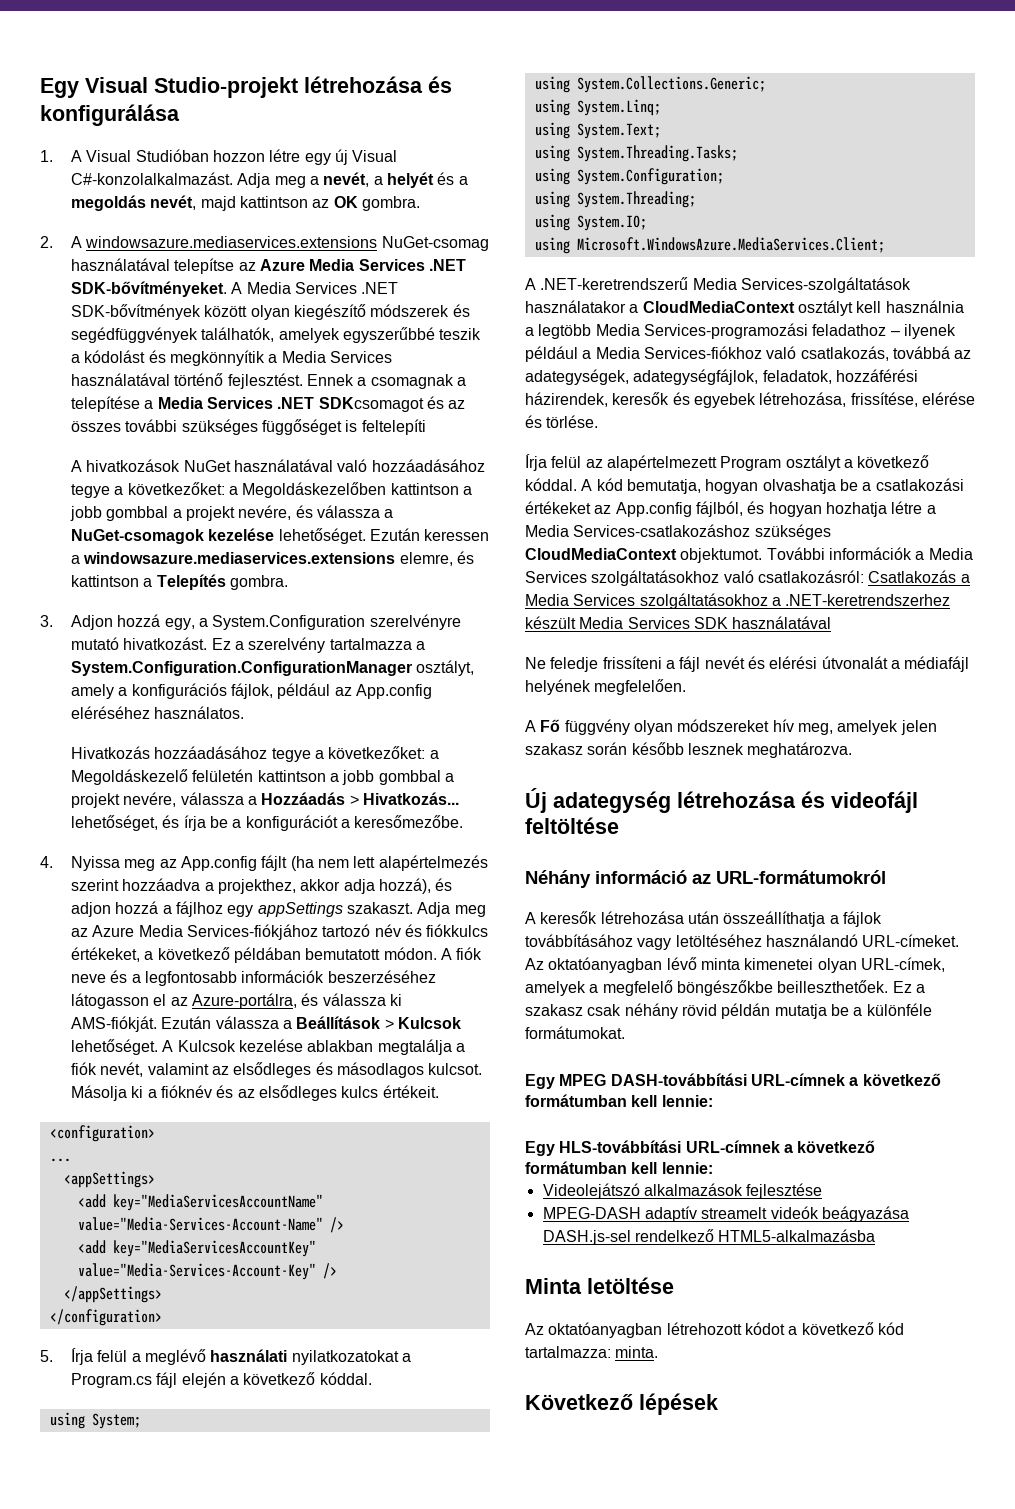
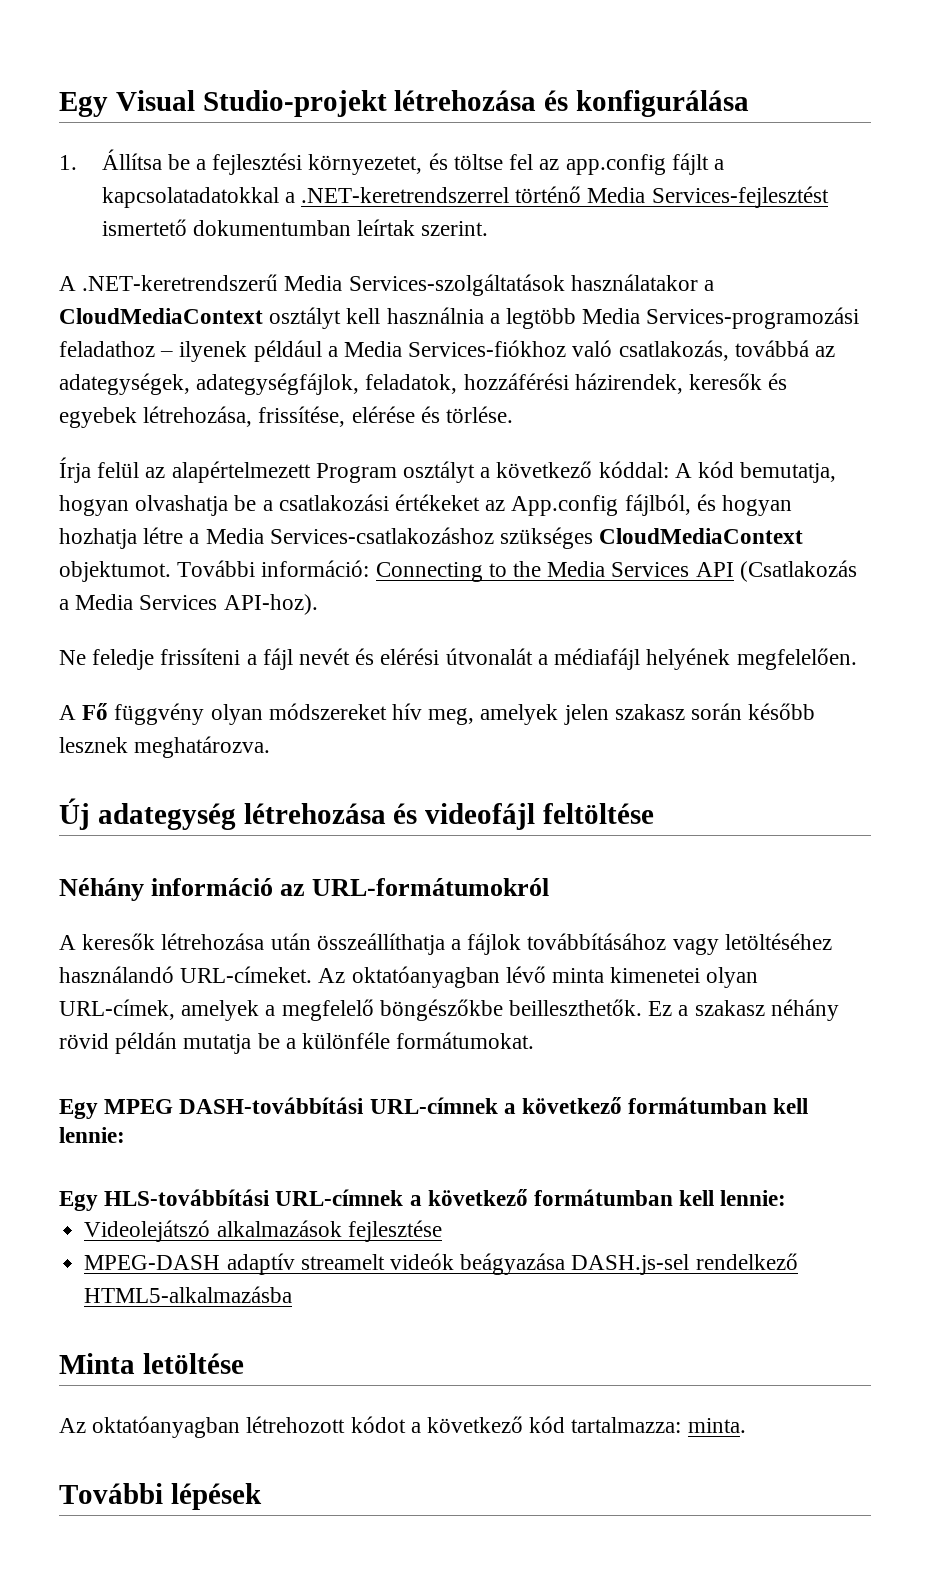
[71,149,398,165] [71,172,468,188] [71,195,421,211] [40,236,489,251] [71,258,467,274] [71,281,399,297] [71,304,470,320] [71,327,482,343] [71,350,393,366] [71,373,467,389] [71,396,466,412] [71,419,426,435] [71,459,485,472] [71,482,473,498] [70,505,394,521] [71,528,490,544] [71,551,475,566] [71,574,289,590] [40,614,461,630] [71,637,426,653] [71,660,475,676] [71,683,433,699] [71,706,245,719] [71,746,439,762] [71,769,455,785] [71,792,460,808] [71,815,464,831] [40,855,488,871] [71,878,453,894] [71,901,486,917] [71,924,489,940] [71,947,483,963] [71,970,436,986] [71,993,403,1009] [71,1016,462,1032] [71,1039,466,1055] [71,1062,483,1078] [71,1085,439,1101] [49,1125,155,1142] [49,1158,71,1162] [63,1171,155,1188] [77,1194,323,1211] [77,1217,344,1233] [77,1240,316,1257] [77,1263,337,1280] [63,1286,162,1303] [49,1309,162,1326] [40,1348,412,1365] [71,1372,372,1388] [49,1412,141,1429] [534,76,766,93] [534,99,661,116] [534,122,661,139] [534,145,738,162] [534,168,724,185] [534,191,696,208] [534,214,647,231] [534,237,885,254] A Visual Studióban hozzon létre egy új Visual C#-konzolalkalmazást. Adja meg a nevét, a helyét és a megoldás nevét, majd kattintson az OK gombra. // 2. A windowsazure.mediaservices.extensions NuGet-csomag használatával telepítse az Azure Media Services .NET SDK-bővítményeket. A Media Services .NET SDK-bővítmények között olyan kiegészítő módszerek és segédfüggvények találhatók, amelyek egyszerűbbé teszik a kódolást és megkönnyítik a Media Services használatával történő fejlesztést. Ennek a csomagnak a telepítése a Media Services .NET SDKcsomagot és az összes további szükséges függőséget is feltelepíti // A hivatkozások NuGet használatával való hozzáadásához tegye a következőket: a Megoldáskezelőben kattintson a jobb gombbal a projekt nevére, és válassza a NuGet-csomagok kezelése lehetőséget. Ezután keressen a windowsazure.mediaservices.extensions elemre, és kattintson a Telepítés gombra. // 3. Adjon hozzá egy, a System.Configuration szerelvényre mutató hivatkozást. Ez a szerelvény tartalmazza a System.Configuration.ConfigurationManager osztályt, amely a konfigurációs fájlok, például az App.config eléréséhez használatos. // Hivatkozás hozzáadásához tegye a következőket: a Megoldáskezelő felületén kattintson a jobb gombbal a projekt nevére, válassza a Hozzáadás > Hivatkozás... lehetőséget, és írja be a konfigurációt a keresőmezőbe. // 4. Nyissa meg az App.config fájlt (ha nem lett alapértelmezés szerint hozzáadva a projekthez, akkor adja hozzá), és adjon hozzá a fájlhoz egy appSettings szakaszt. Adja meg az Azure Media Services-fiókjához tartozó név és fiókkulcs értékeket, a következő példában bemutatott módon. A fiók neve és a legfontosabb információk beszerzéséhez látogasson el az Azure-portálra, és válassza ki AMS-fiókját. Ezután válassza a Beállítások > Kulcsok lehetőséget. A Kulcsok kezelése ablakban megtalálja a fiók nevét, valamint az elsődleges és másodlagos kulcsot. Másolja ki a fióknév és az elsődleges kulcs értékeit. // <configuration> // ... // <appSettings> // <add key="MediaServicesAccountName" value="Media-Services-Account-Name" /> // <add key="MediaServicesAccountKey" value="Media-Services-Account-Key" /> // </appSettings> // </configuration> // 5. Írja felül a meglévő használati nyilatkozatokat a Program.cs fájl elején a következő kóddal. // using System; // using System.Collections.Generic; // using System.Linq; // using System.Text; // using System.Threading.Tasks; // using System.Configuration; // using System.Threading; // using System.IO; // using Microsoft.WindowsAzure.MediaServices.Client; -> [101,149,724,175] [101,186,829,208] [101,219,489,236] Állítsa be a fejlesztési környezetet, és töltse fel az app.config fájlt a kapcsolatadatokkal a .NET-keretrendszerrel történő Media Services-fejlesztést ismertető dokumentumban leírtak szerint.
[525,478,577,491] kóddal. -> [598,461,669,478] kóddal:
[828,547,973,560] [525,570,970,586] [525,593,951,609] [525,616,832,629] információk a Media Services szolgáltatásokhoz való csatlakozásról: Csatlakozás a Media Services szolgáltatásokhoz a .NET-keretrendszerhez készült Media Services SDK használatával -> [261,560,857,582] [59,594,318,615] információ: Connecting to the Media Services API (Csatlakozás a Media Services API-hoz).
[777,980,889,993] beilleszthetőek. -> [509,999,643,1016] beilleszthetők.
[587,1004,622,1016] csak -> (765, 1008) none
[525,1394,633,1410] Következő -> [59,1483,163,1504] További

